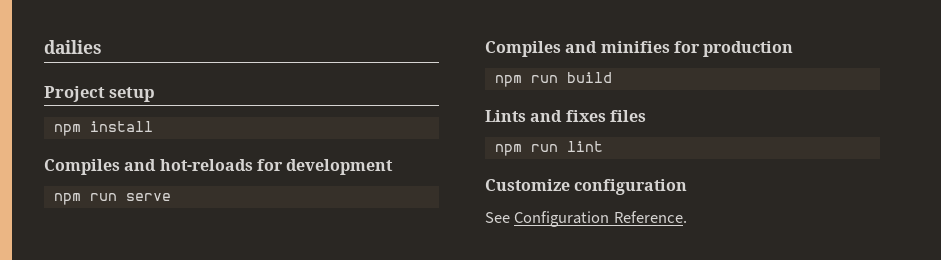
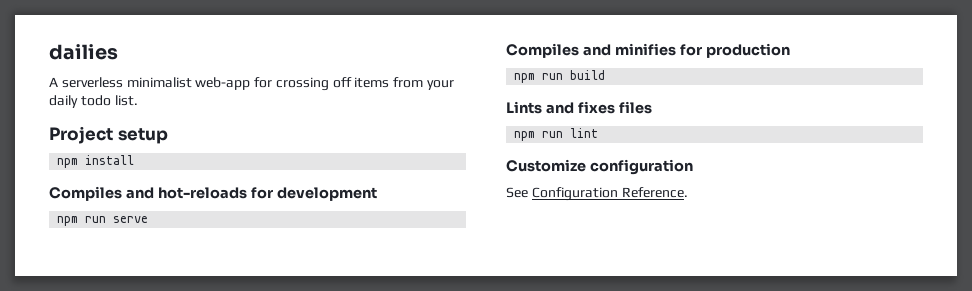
(102, 47) none -> [49,77,455,91] [49,95,138,108] // A serverless minimalist web-app for crossing off items from your daily todo list.

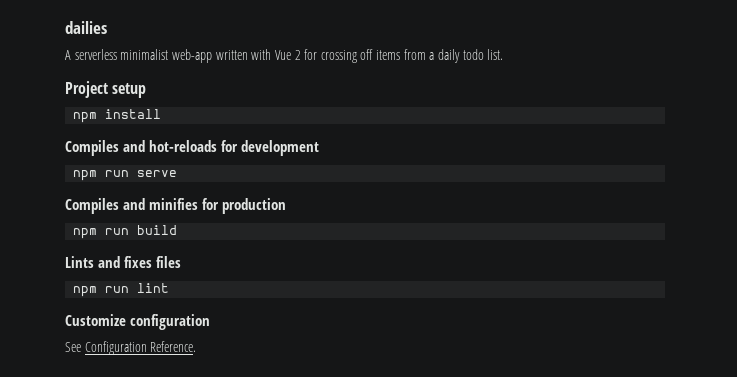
(251, 83) none -> [215,49,301,60] written with Vue 2
[427,80,455,90] your -> [429,52,435,60] a

